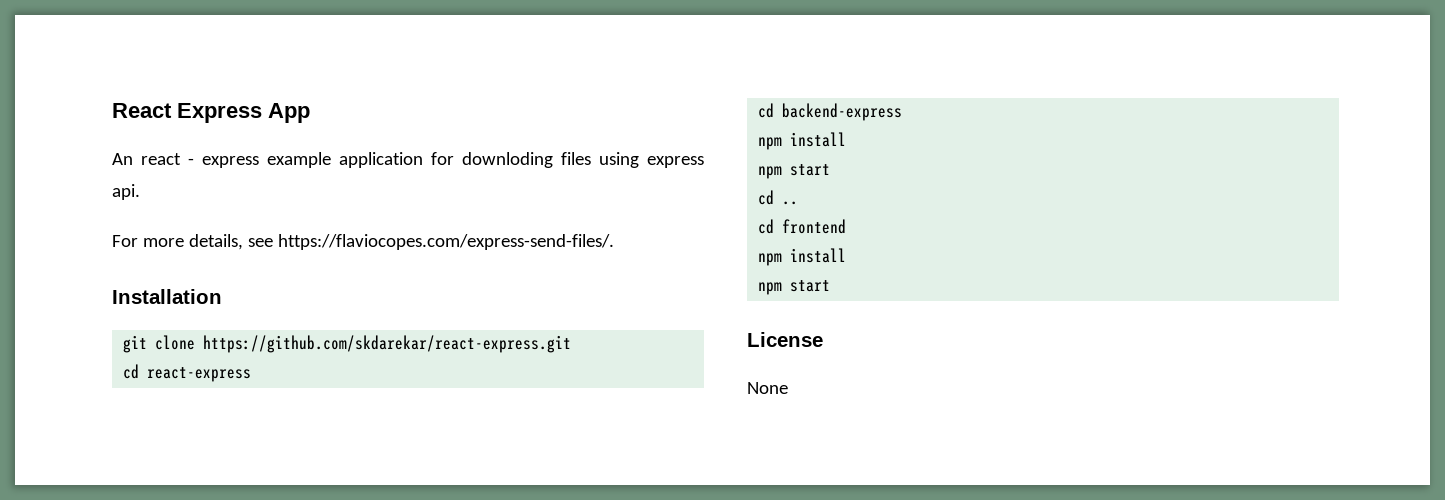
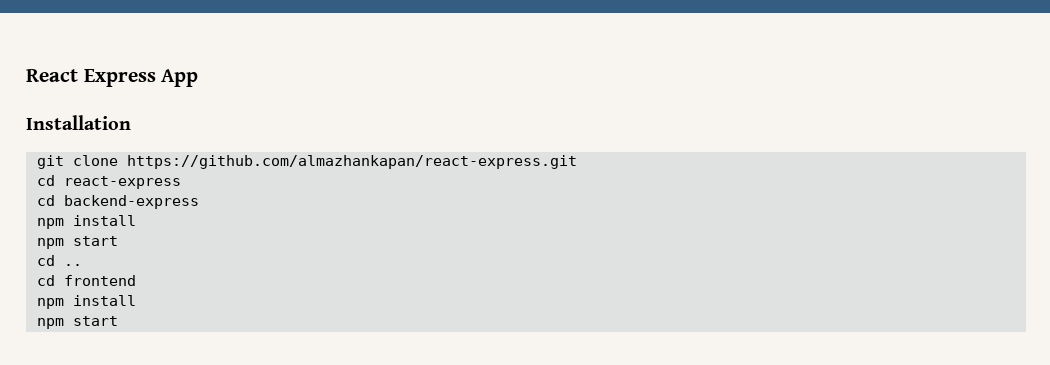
[112,152,704,168] [112,184,140,200] [112,234,614,250] // An react - express example application for downloding files using express api. // For more details, see https://flaviocopes.com/express-send-files/. -> (199, 78) none
[203,335,572,353] https://github.com/skdarekar/react-express.git -> [126,155,577,169] https://github.com/almazhankapan/react-express.git
[747,332,823,347] [747,382,788,394] // License // None -> (118, 321) none

